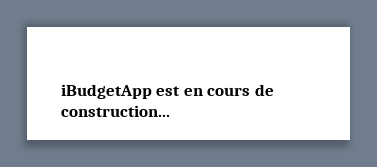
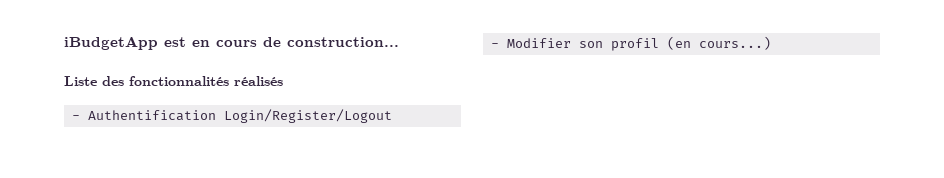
(170, 111) none -> [64,76,283,86] [71,109,392,123] [490,36,771,51] // Liste des fonctionnalités réalisés // - Authentification Login/Register/Logout // - Modifier son profil (en cours...)

